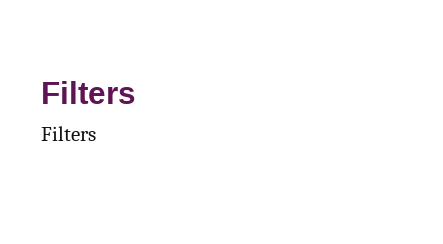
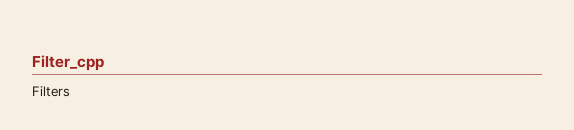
[41,81,136,104] Filters -> [32,55,104,71] Filter_cpp

